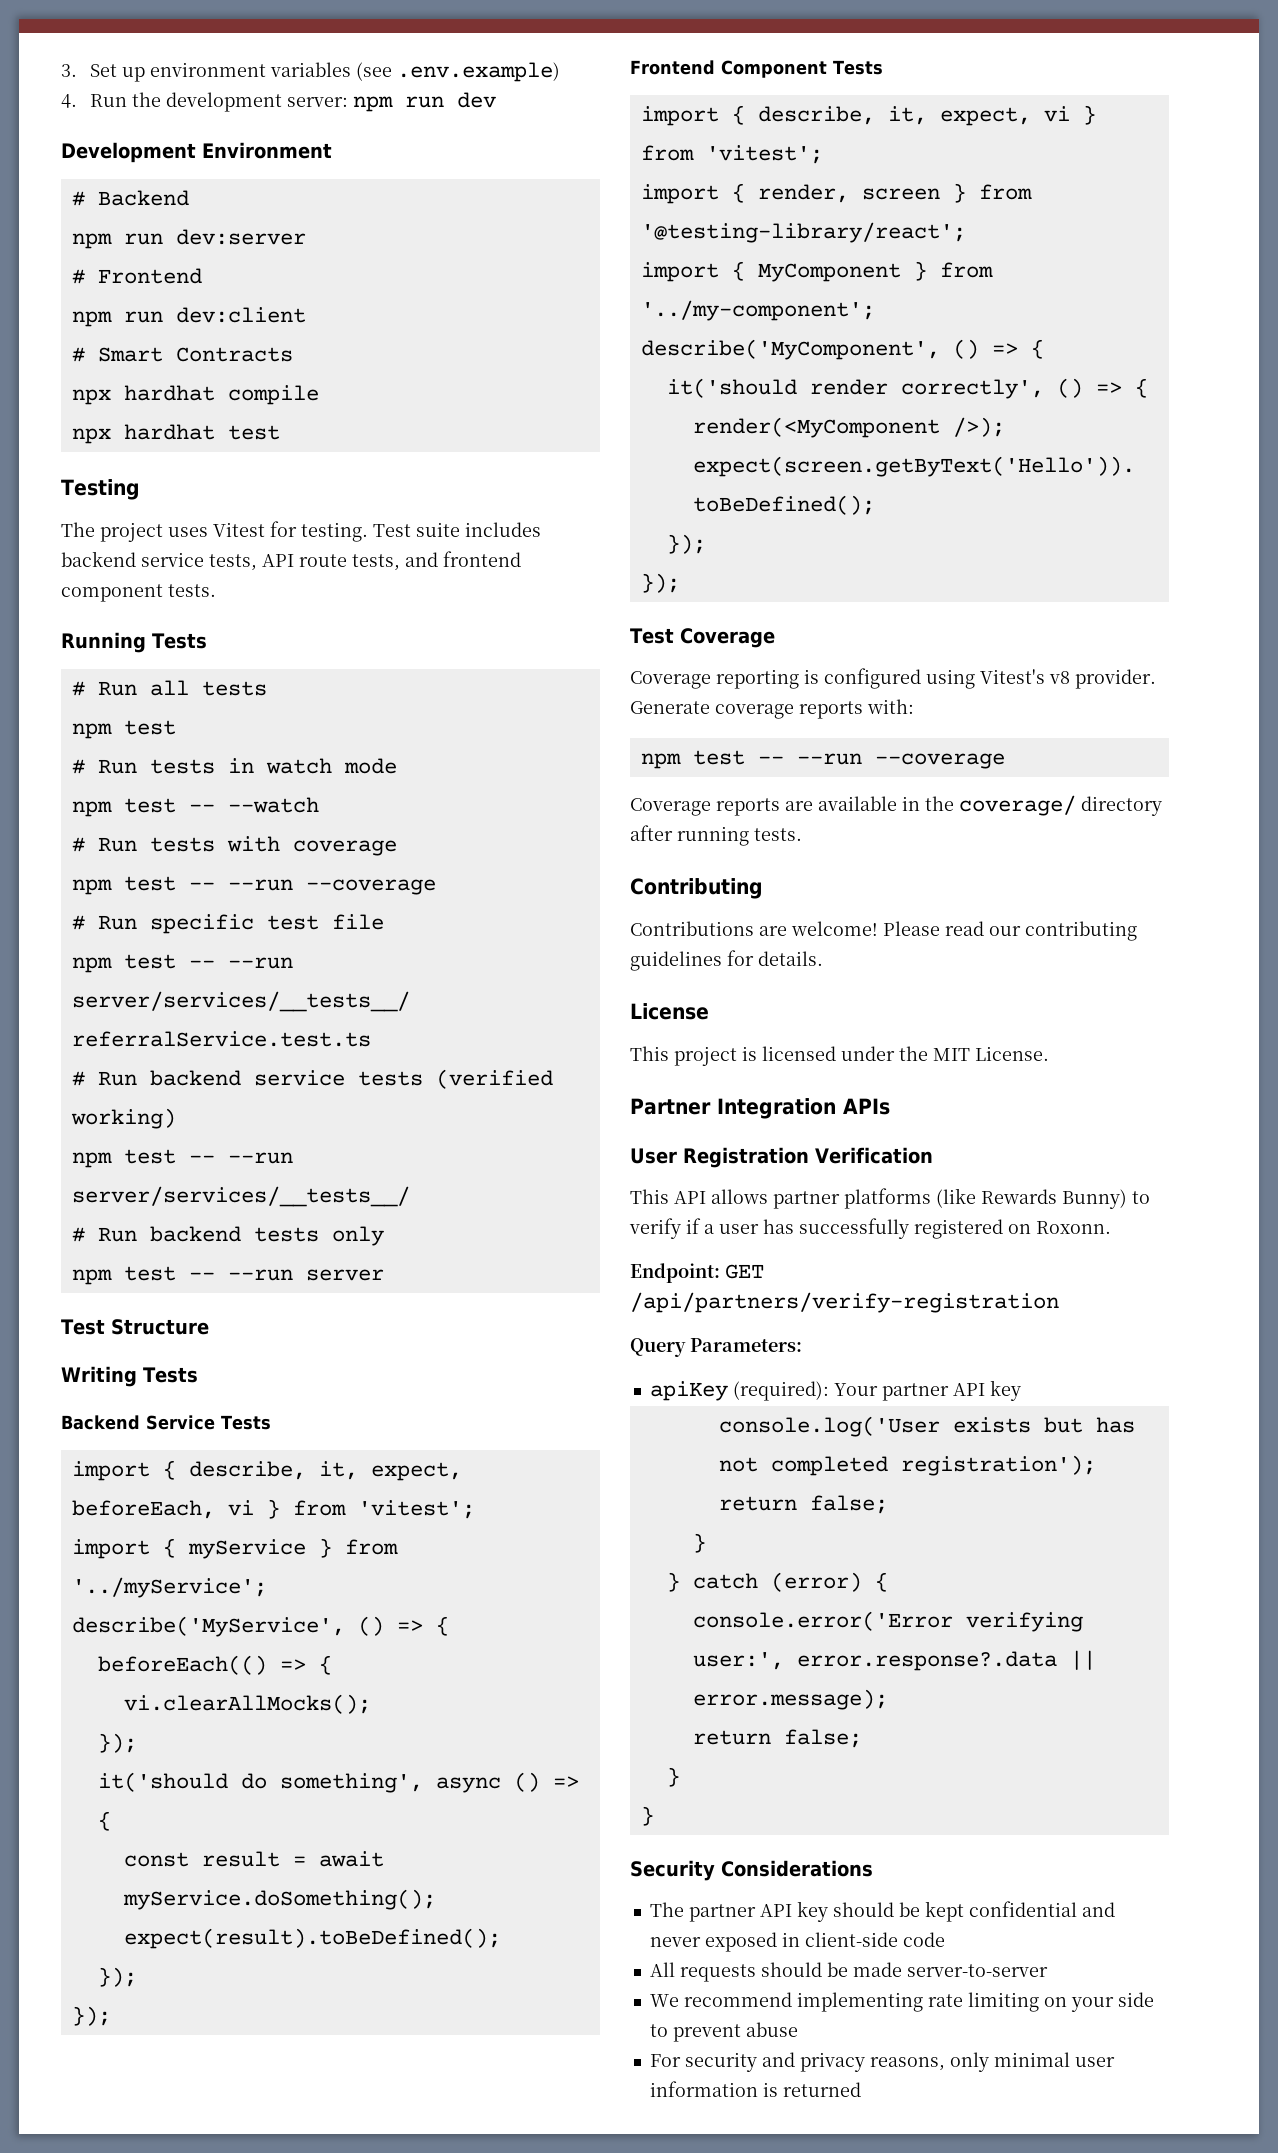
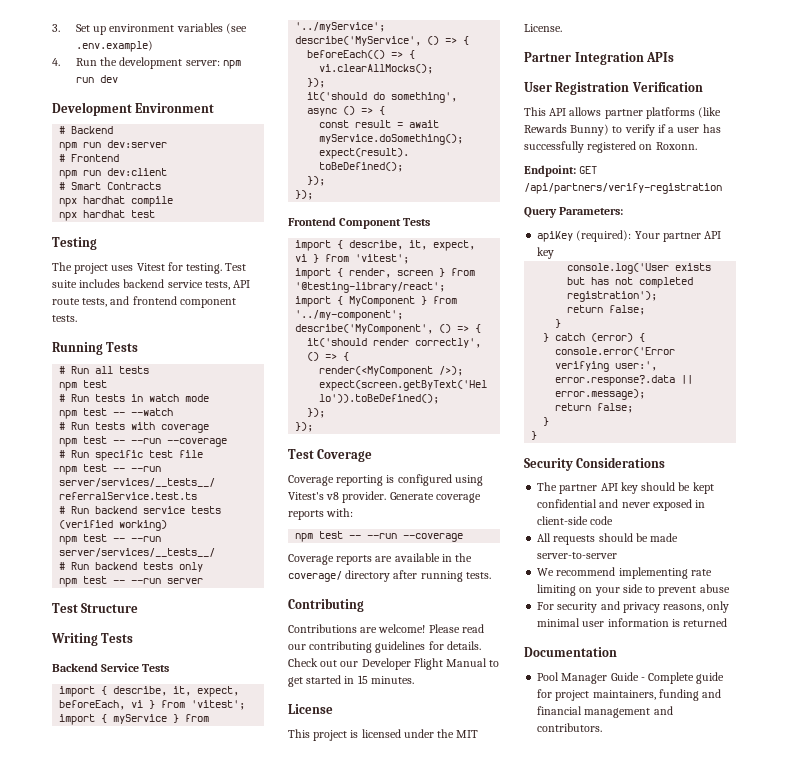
(823, 958) none -> [288,658,500,670] [288,675,414,687] Check out our Developer Flight Manual to get started in 15 minutes.
(861, 2089) none -> [524,647,617,657] [537,672,725,684] [537,689,722,701] [537,706,673,718] [537,723,603,732] // Documentation // Pool Manager Guide - Complete guide for project maintainers, funding and financial management and contributors.

